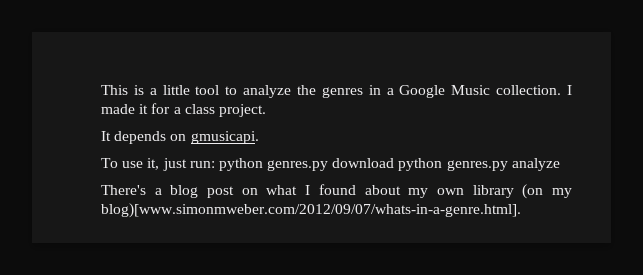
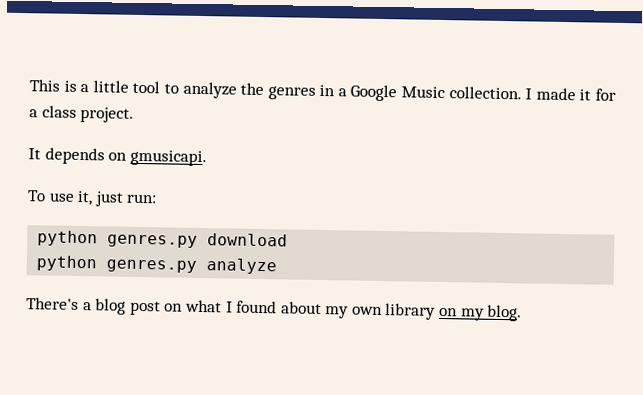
(215, 164) none -> (158, 198) //
(395, 163) none -> (289, 240) //
[522,184,572,199] [101,203,521,218] (on my blog)[www.simonmweber.com/2012/09/07/whats-in-a-genre.html]. -> [439,304,523,322] on my blog.

